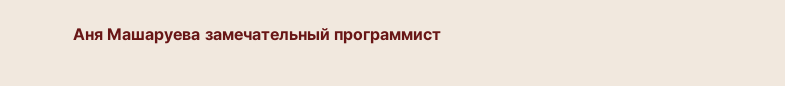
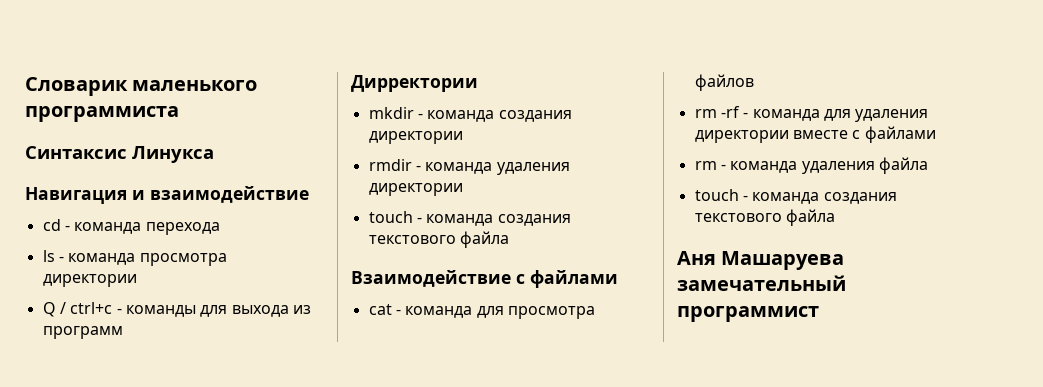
(73, 34) none -> [25,77,258,96] [25,106,179,122] [25,146,214,163] [25,186,309,204] [42,219,220,235] [42,250,227,266] [42,274,137,287] [42,302,311,317] [42,326,123,339] [351,75,478,92] [368,107,572,122] [368,131,463,144] [368,159,570,175] [368,183,463,196] [368,211,571,226] [368,231,509,248] [351,270,618,288] [368,304,595,319] [694,74,754,91] [694,106,929,122] [694,126,936,143] [694,157,928,174] [694,189,897,204] [694,209,835,226] Словарик маленького программиста // Синтаксис Линукса // Навигация и взаимодействие // cd - команда перехода // ls - команда просмотра директории // Q / ctrl+c - команды для выхода из программ // Дирректории // mkdir - команда создания директории // rmdir - команда удаления директории // touch - команда создания текстового файла // Взаимодействие с файлами // cat - команда для просмотра файлов // rm -rf - команда для удаления директории вместе с файлами // rm - команда удаления файла // touch - команда создания текстового файла //

